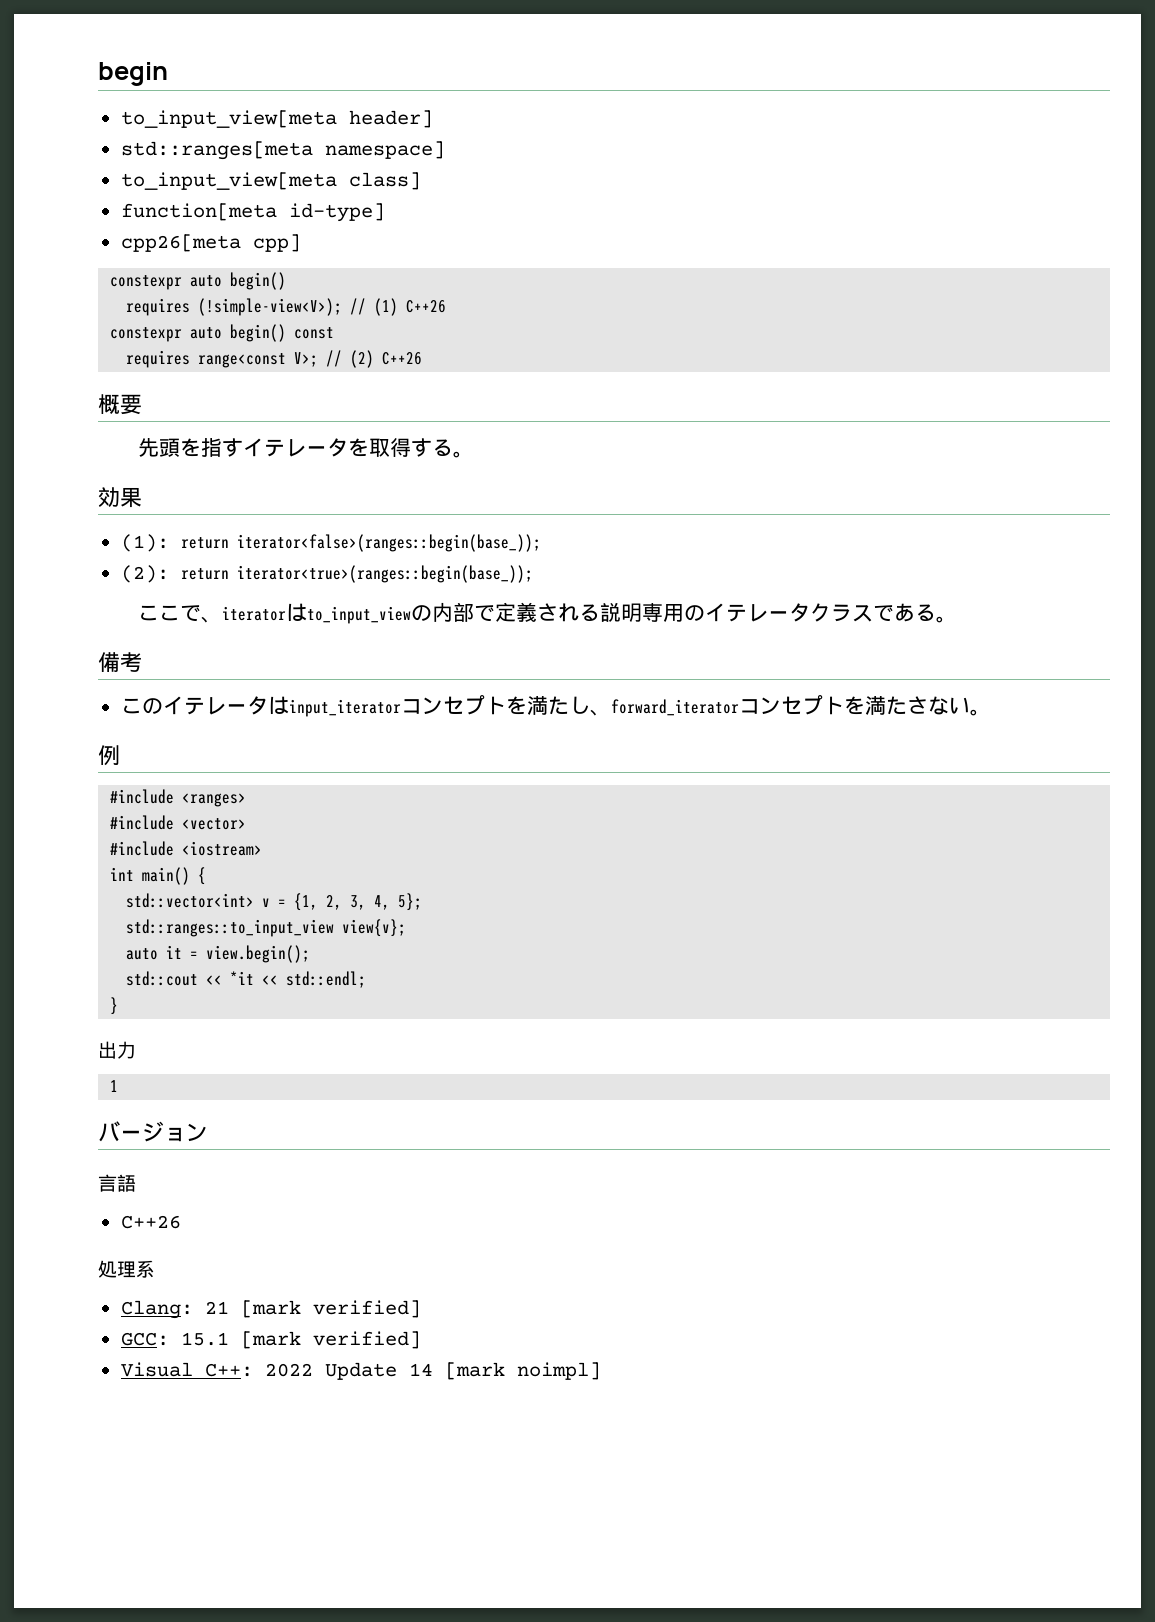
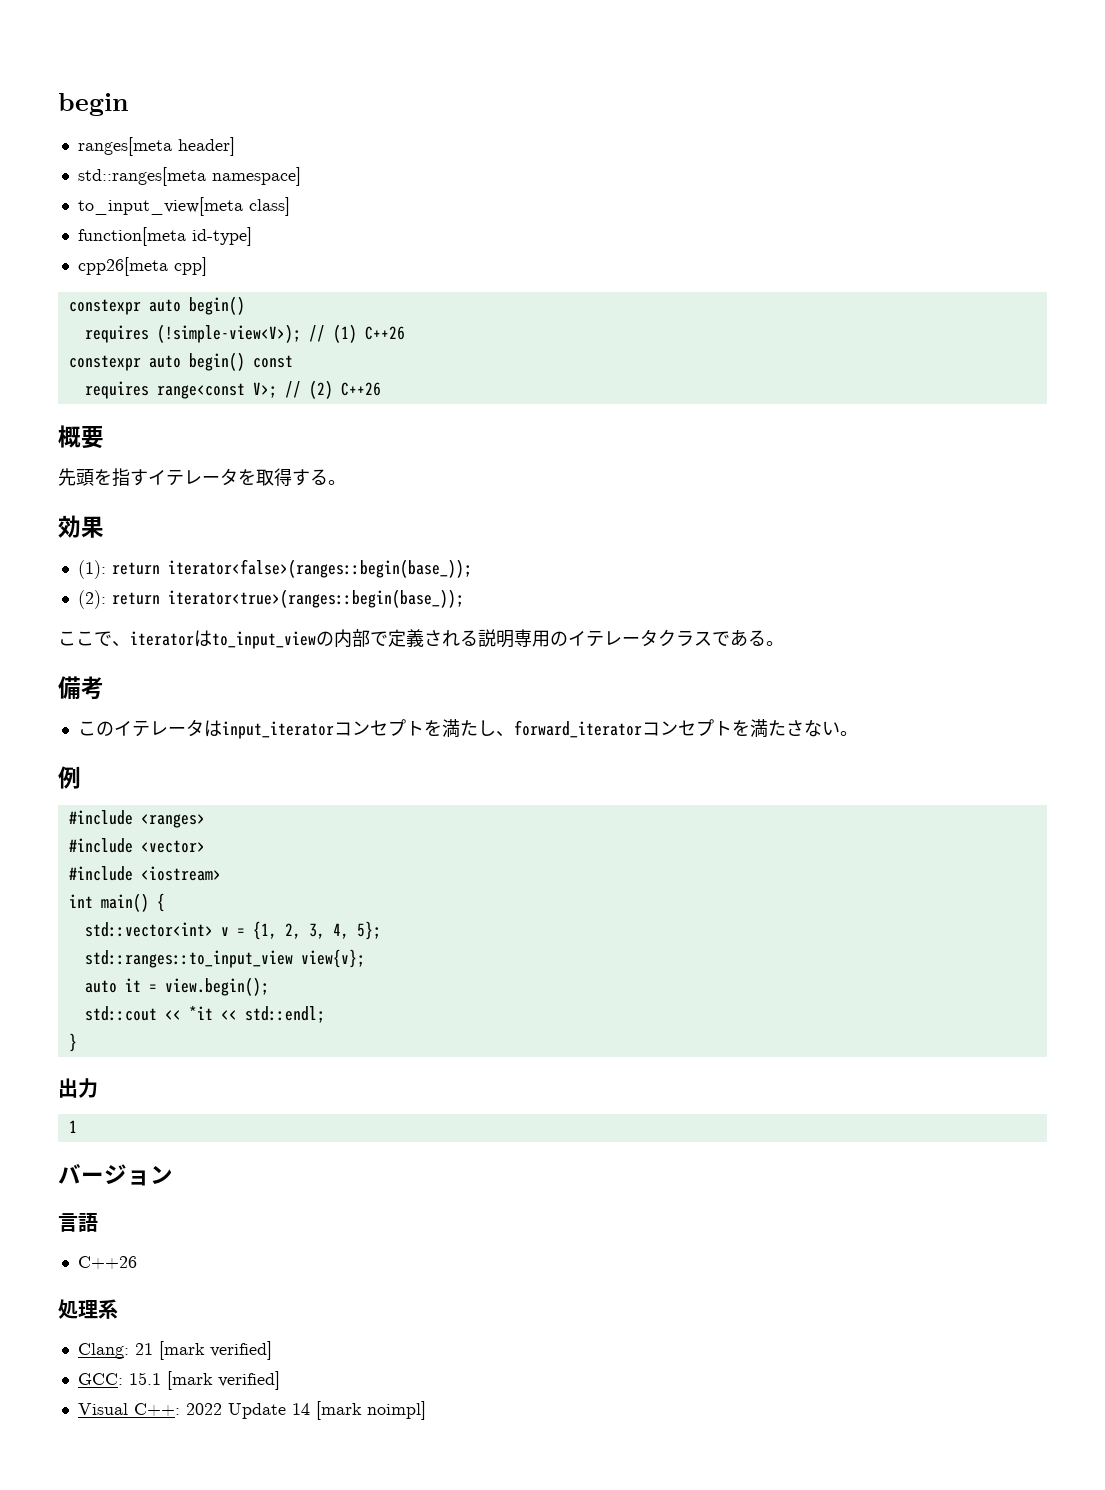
[120,110,337,128] to_input_view[meta -> [77,137,172,156] ranges[meta

